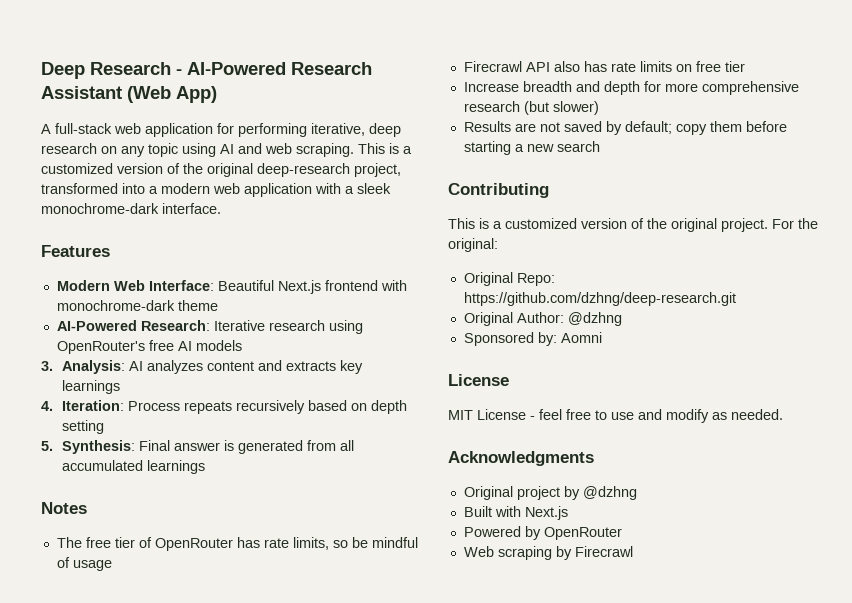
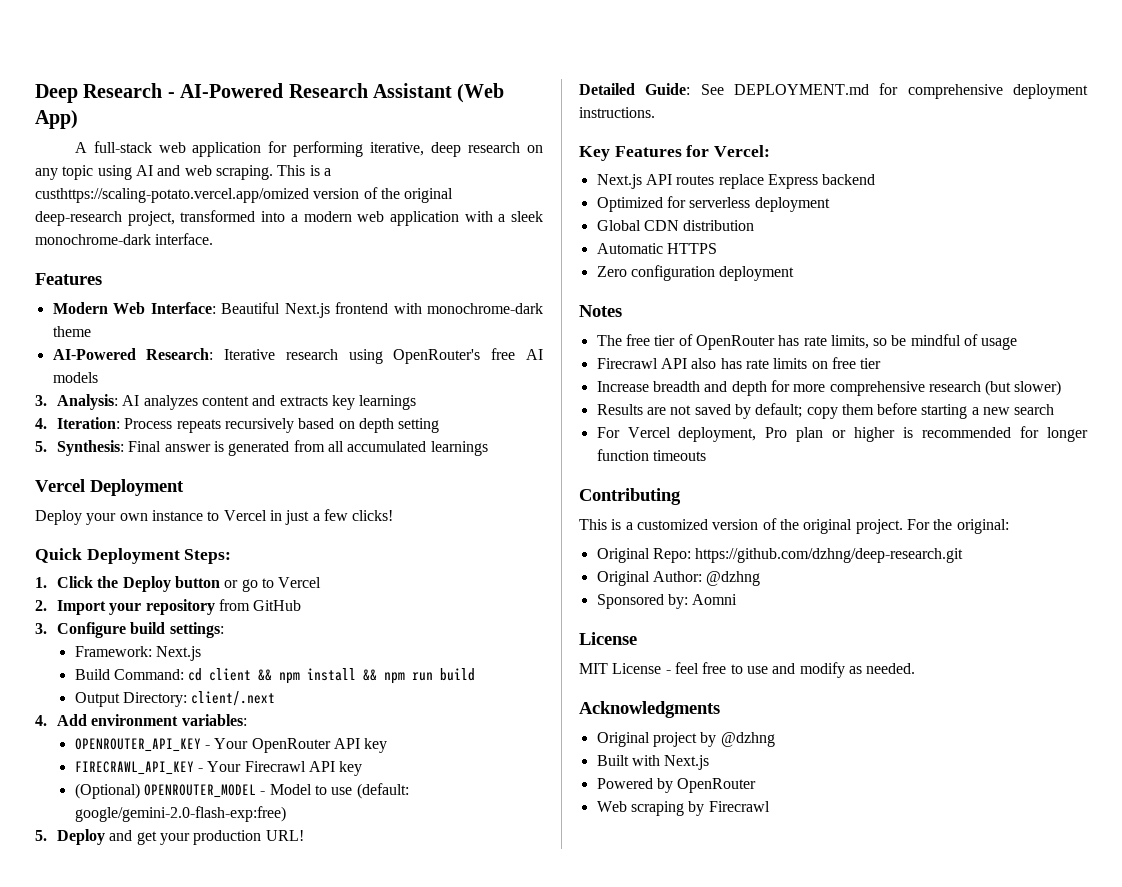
[41,163,113,174] customized -> [35,188,309,203] custhttps://scaling-potato.vercel.app/omized
(205, 467) none -> [35,479,184,496] [35,509,394,525] [35,548,232,564] [35,576,322,592] [35,599,302,615] [35,622,224,638] [74,646,202,661] [74,668,476,684] [74,691,276,707] [35,714,247,726] [74,738,388,753] [74,761,363,776] [74,783,409,799] [74,806,286,822] [35,829,304,845] [579,83,1088,99] [579,107,655,118] [579,145,771,161] [596,174,876,189] [596,196,830,212] [596,220,755,231] [596,243,717,254] [596,265,795,281] // Vercel Deployment // Deploy your own instance to Vercel in just a few clicks! // Quick Deployment Steps: // 1. Click the Deploy button or go to Vercel // 2. Import your repository from GitHub // 3. Configure build settings: // Framework: Next.js // Build Command: cd client && npm install && npm run build // Output Directory: client/.next // 4. Add environment variables: // OPENROUTER_API_KEY - Your OpenRouter API key // FIRECRAWL_API_KEY - Your Firecrawl API key // (Optional) OPENROUTER_MODEL - Model to use (default: google/gemini-2.0-flash-exp:free) // 5. Deploy and get your production URL! // Detailed Guide: See DEPLOYMENT.md for comprehensive deployment instructions. // Key Features for Vercel: // Next.js API routes replace Express backend // Optimized for serverless deployment // Global CDN distribution // Automatic HTTPS // Zero configuration deployment
(600, 146) none -> [596,426,1088,442] [596,449,706,461] // For Vercel deployment, Pro plan or higher is recommended for longer function timeouts

